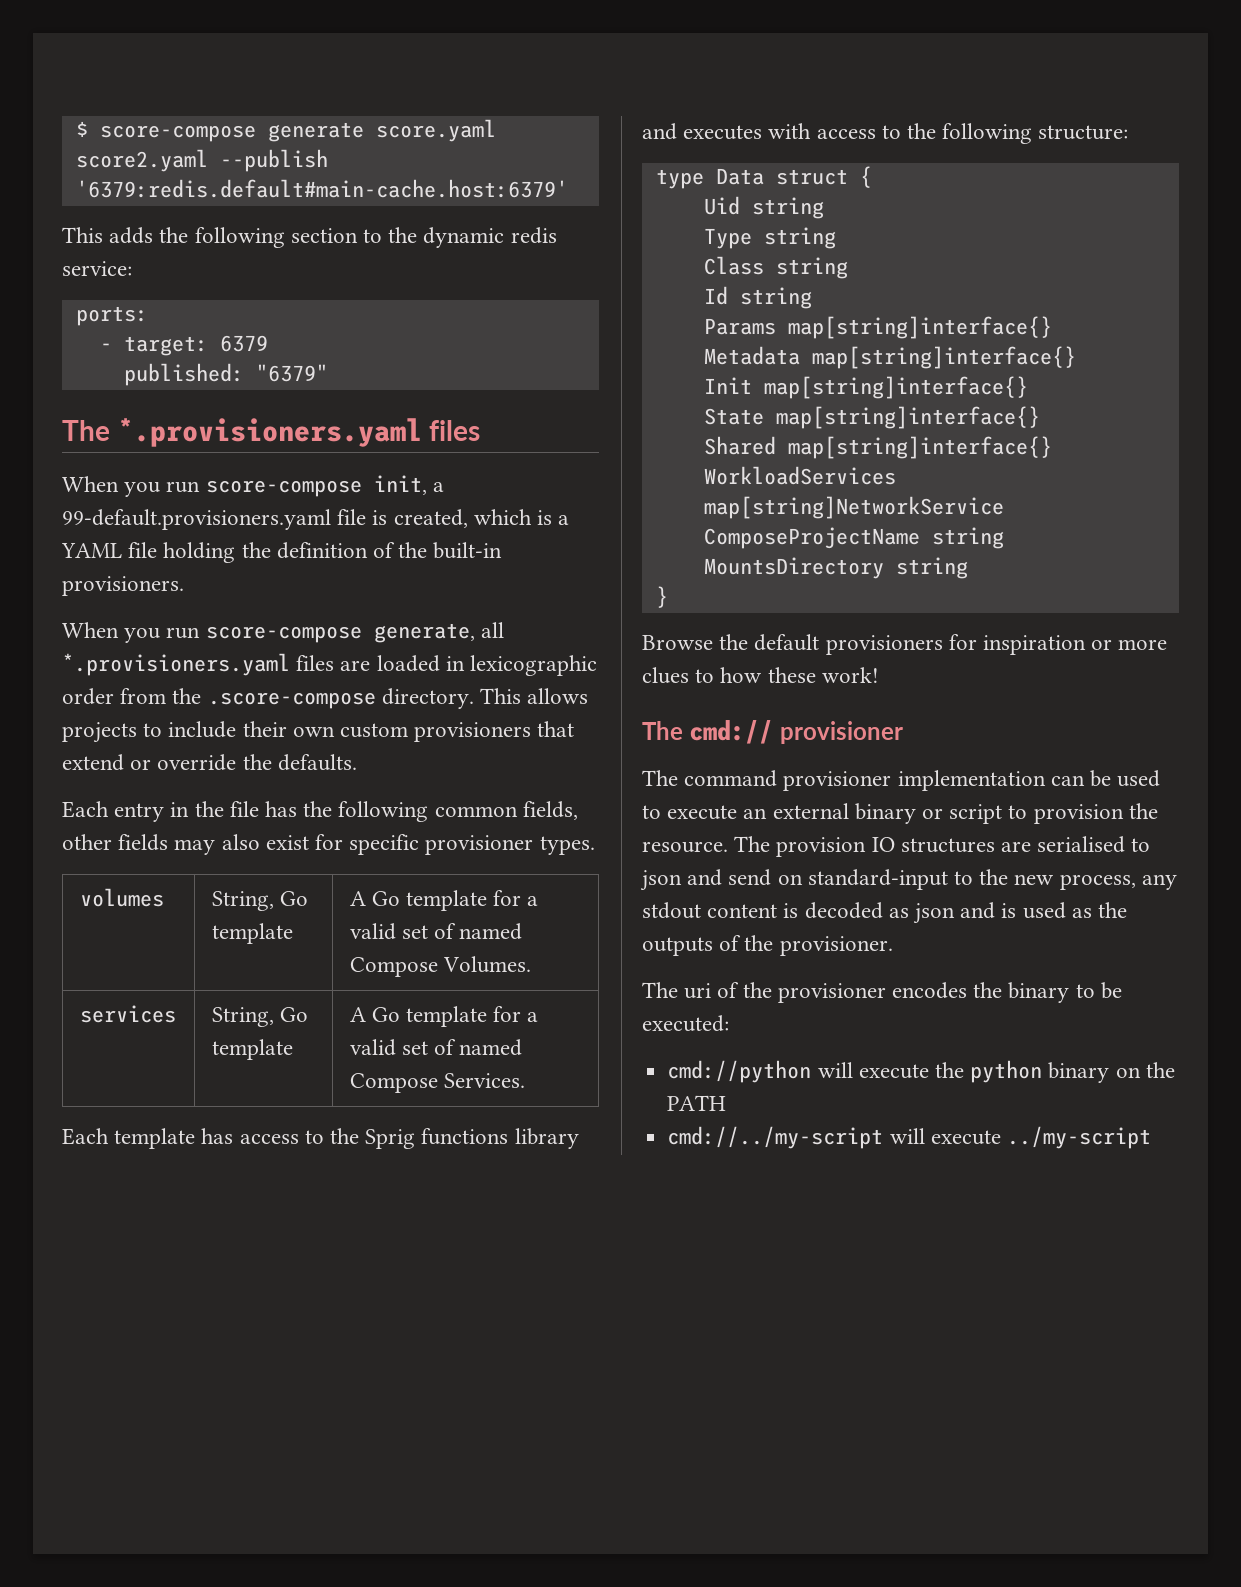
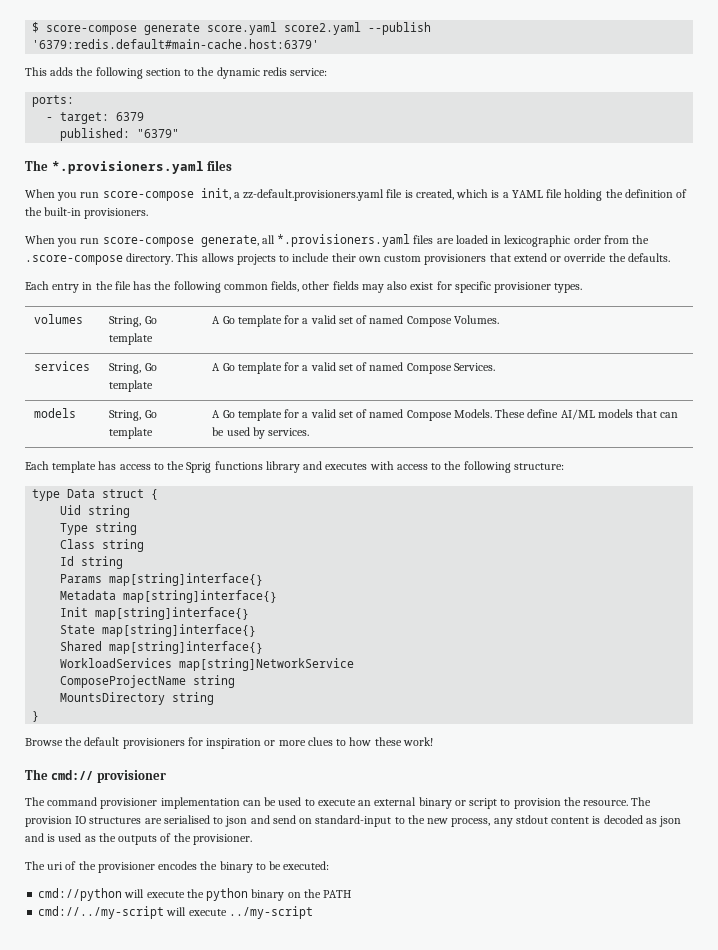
[62,509,331,530] 99-default.provisioners.yaml -> [243,189,385,201] zz-default.provisioners.yaml
(525, 1080) none -> [34,408,77,418] [109,410,157,421] [109,427,154,439] [212,409,679,421] [212,427,310,439] // models | String, Go template | A Go template for a valid set of named Compose Models. These define AI/ML models that can be used by services.

